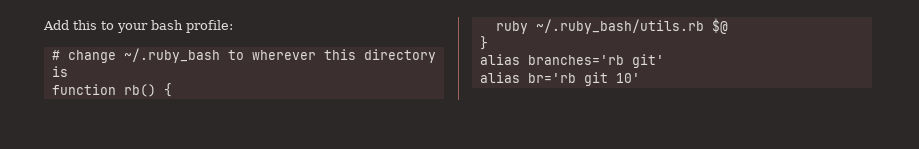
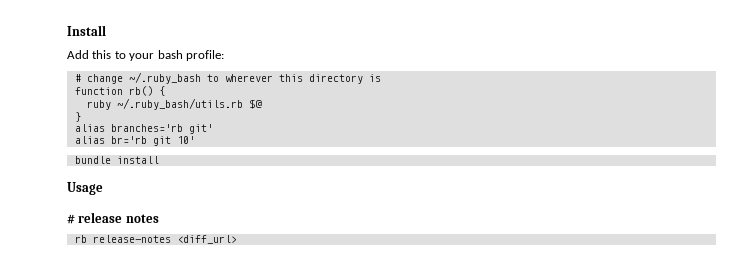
(43, 25) none -> [67,25,106,36] Install //
(640, 78) none -> [74,156,159,164] [67,182,103,195] [67,212,159,224] [74,235,237,244] // bundle install // Usage // # release notes // rb release-notes <diff_url>

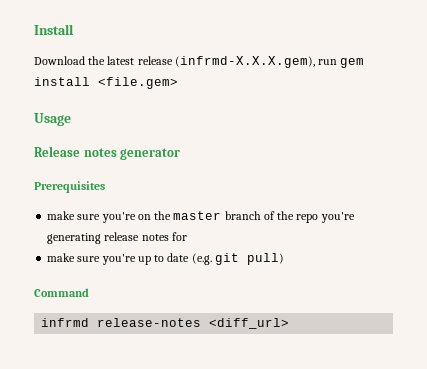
[67,50,224,61] [74,72,381,84] [74,86,165,96] [86,98,262,110] [74,112,81,122] [74,124,213,134] [74,136,195,146] [74,156,111,164] Add this to your bash profile: // # change ~/.ruby_bash to wherever this directory is // function rb() { // ruby ~/.ruby_bash/utils.rb $@ // } // alias branches='rb git' // alias br='rb git 10' // bundle -> [34,56,365,68] Download the latest release (infrmd-X.X.X.gem), run gem
(159, 160) none -> [98,77,178,89] <file.gem>
[67,212,159,224] [74,235,87,243] # release notes // rb -> [34,146,181,160] [34,181,105,193] [47,211,355,223] [47,232,187,244] [47,253,284,265] [34,288,89,297] [41,318,90,327] Release notes generator // Prerequisites // make sure you're on the master branch of the repo you're generating release notes for // make sure you're up to date (e.g. git pull) // Command // infrmd

